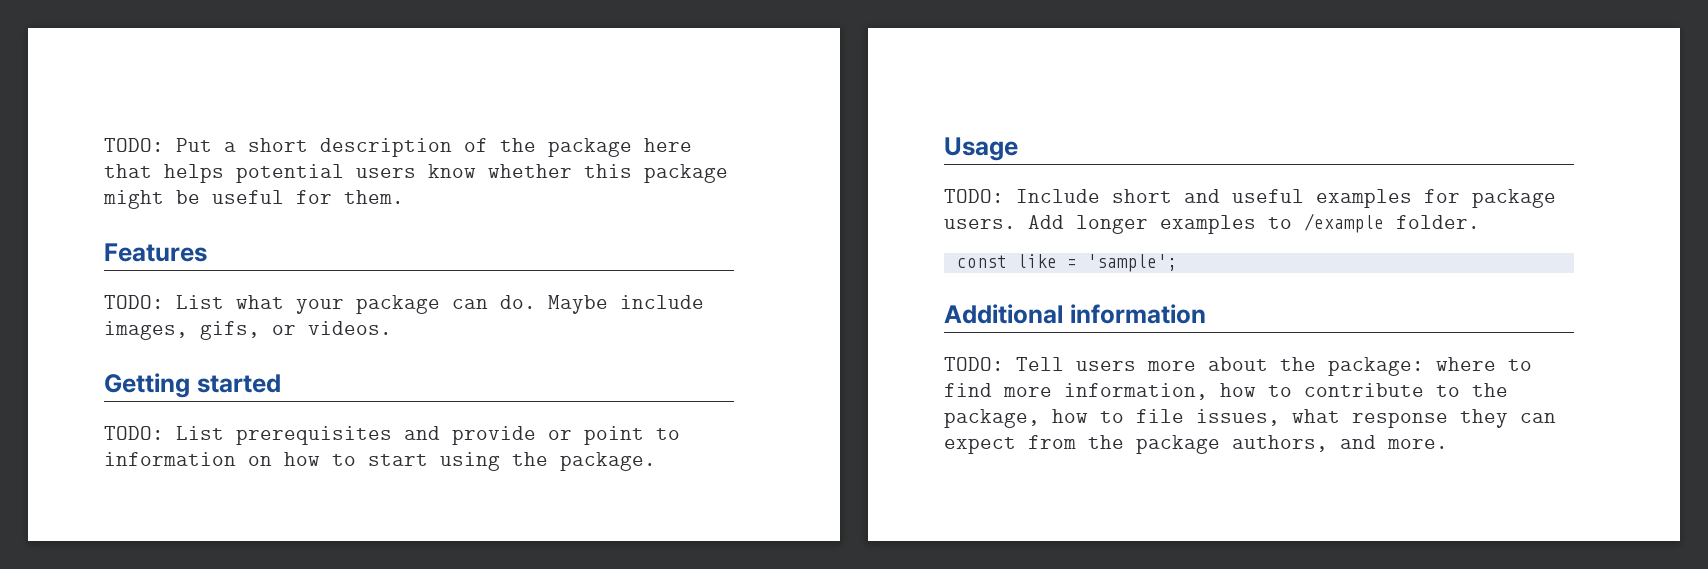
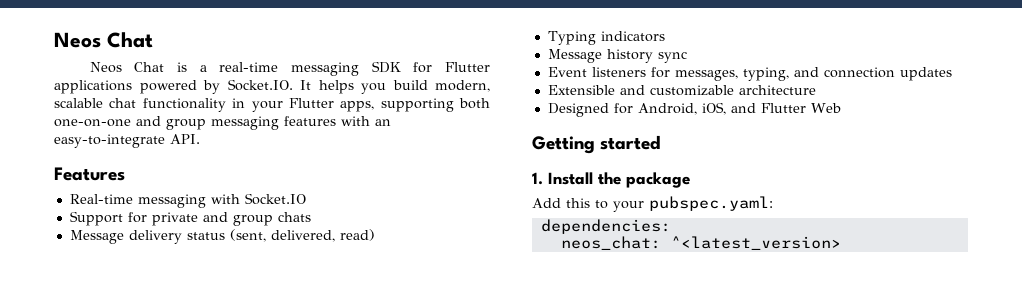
[104,138,692,157] [104,164,728,183] [103,190,404,209] [104,243,207,262] [104,295,704,314] [104,321,392,340] [104,373,281,398] [104,426,680,445] [104,452,656,471] [944,137,1018,161] [944,189,1556,208] [944,213,1480,234] [956,254,1177,272] [944,304,1206,324] [944,357,1532,376] [944,383,1508,400] [944,409,1556,428] [944,435,1448,454] TODO: Put a short description of the package here that helps potential users know whether this package might be useful for them. // Features // TODO: List what your package can do. Maybe include images, gifs, or videos. // Getting started // TODO: List prerequisites and provide or point to information on how to start using the package. // Usage // TODO: Include short and useful examples for package users. Add longer examples to /example folder. // const like = 'sample'; // Additional information // TODO: Tell users more about the package: where to find more information, how to contribute to the package, how to file issues, what response they can expect from the package authors, and more. -> [54,32,153,48] [89,61,491,76] [54,79,490,94] [54,98,490,112] [54,116,391,130] [54,134,200,148] [54,167,125,181] [69,193,306,208] [69,211,311,226] [69,229,375,244] [547,31,665,45] [547,49,687,63] [547,67,952,81] [547,85,816,96] [547,102,841,117] [532,135,662,154] [532,172,690,188] [532,196,773,212] [540,219,671,234] [560,236,841,250] Neos Chat // Neos Chat is a real-time messaging SDK for Flutter applications powered by Socket.IO. It helps you build modern, scalable chat functionality in your Flutter apps, supporting both one-on-one and group messaging features with an easy-to-integrate API. // Features // Real-time messaging with Socket.IO // Support for private and group chats // Message delivery status (sent, delivered, read) // Typing indicators // Message history sync // Event listeners for messages, typing, and connection updates // Extensible and customizable architecture // Designed for Android, iOS, and Flutter Web // Getting started // 1. Install the package // Add this to your pubspec.yaml: // dependencies: // neos_chat: ^<latest_version>

